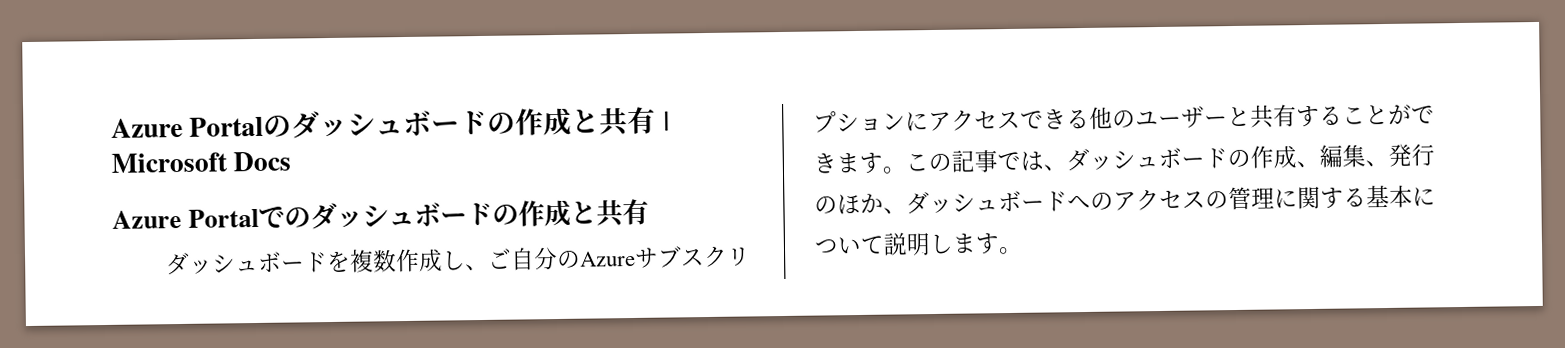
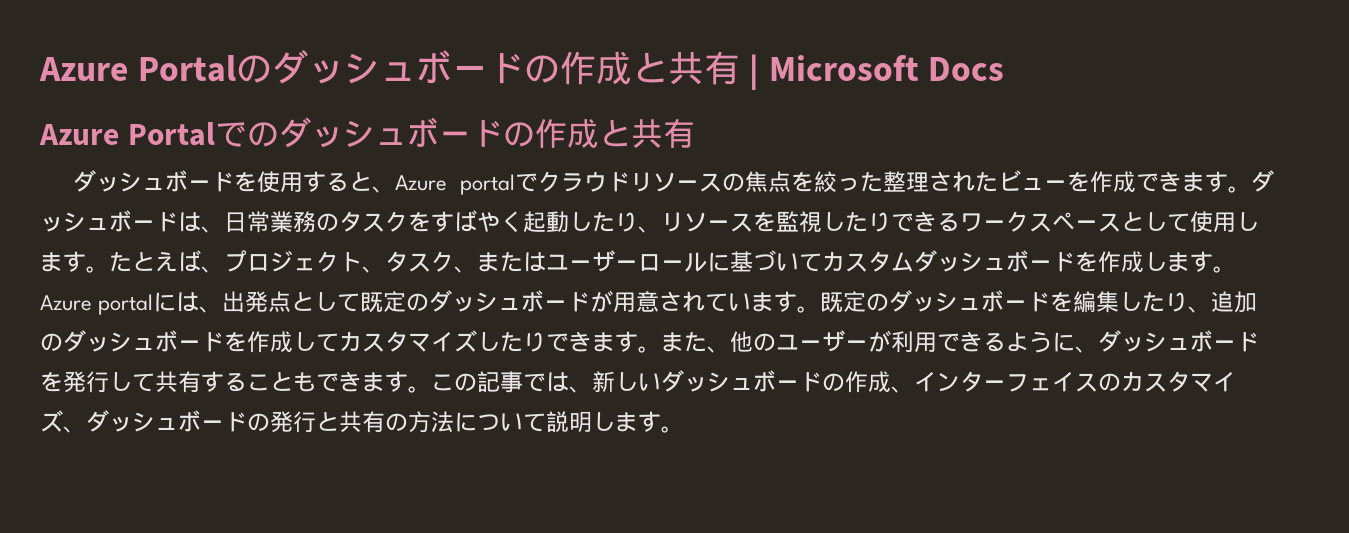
[349,246,752,273] [813,105,1251,133] 複数作成し、ご自分のAzureサブスクリプションにアクセスできる他のユーザーと -> [257,170,1274,195] [40,210,1259,233] [40,250,1236,273] [40,290,1258,315] [40,330,1259,353] [40,371,155,393] 使用すると、Azure portalでクラウドリソースの焦点を絞った整理されたビューを作成できます。ダッシュボードは、日常業務のタスクをすばやく起動したり、リソースを監視したりできるワークスペースとして使用します。たとえば、プロジェクト、タスク、またはユーザーロールに基づいてカスタムダッシュボードを作成します。Azure portalには、出発点として既定のダッシュボードが用意されています。既定のダッシュボードを編集したり、追加のダッシュボードを作成してカスタマイズしたりできます。また、他のユーザーが利用できるように、ダッシュボードを発行して
[1388,104,1412,125] が -> [293,372,316,392] も
(1067, 167) none -> [592,371,661,393] 新しい
[1319,143,1435,168] [814,184,1413,215] 編集、発行のほか、ダッシュボードへのアクセスの管理に関する基本 -> [914,371,1236,392] [40,410,454,433] インターフェイスのカスタマイズ、ダッシュボードの発行と共有の方法

